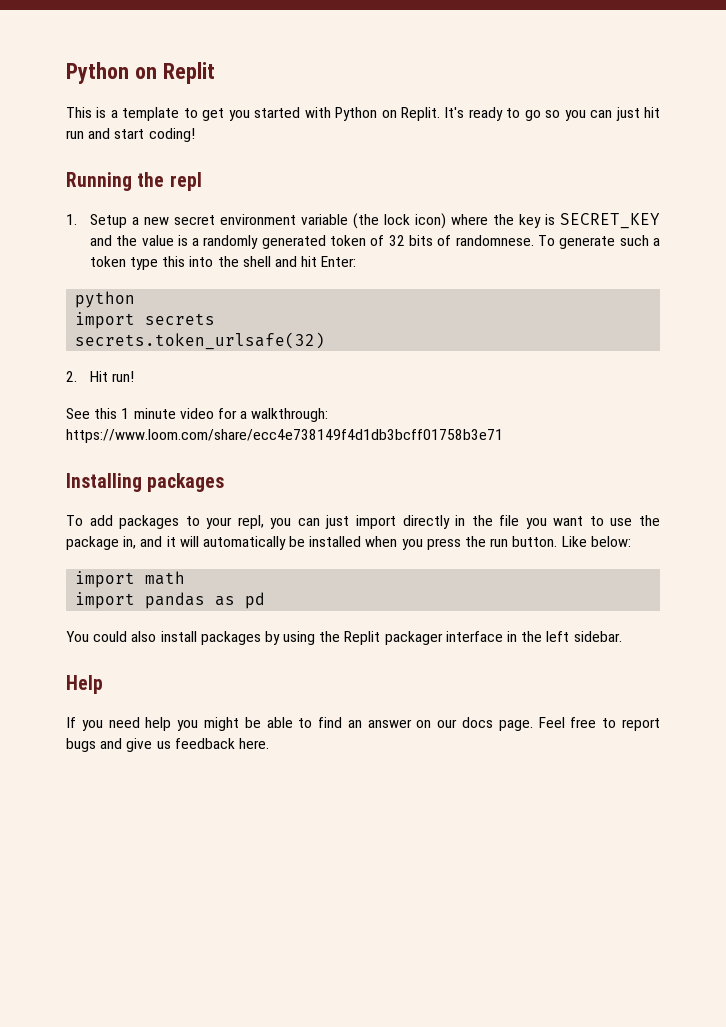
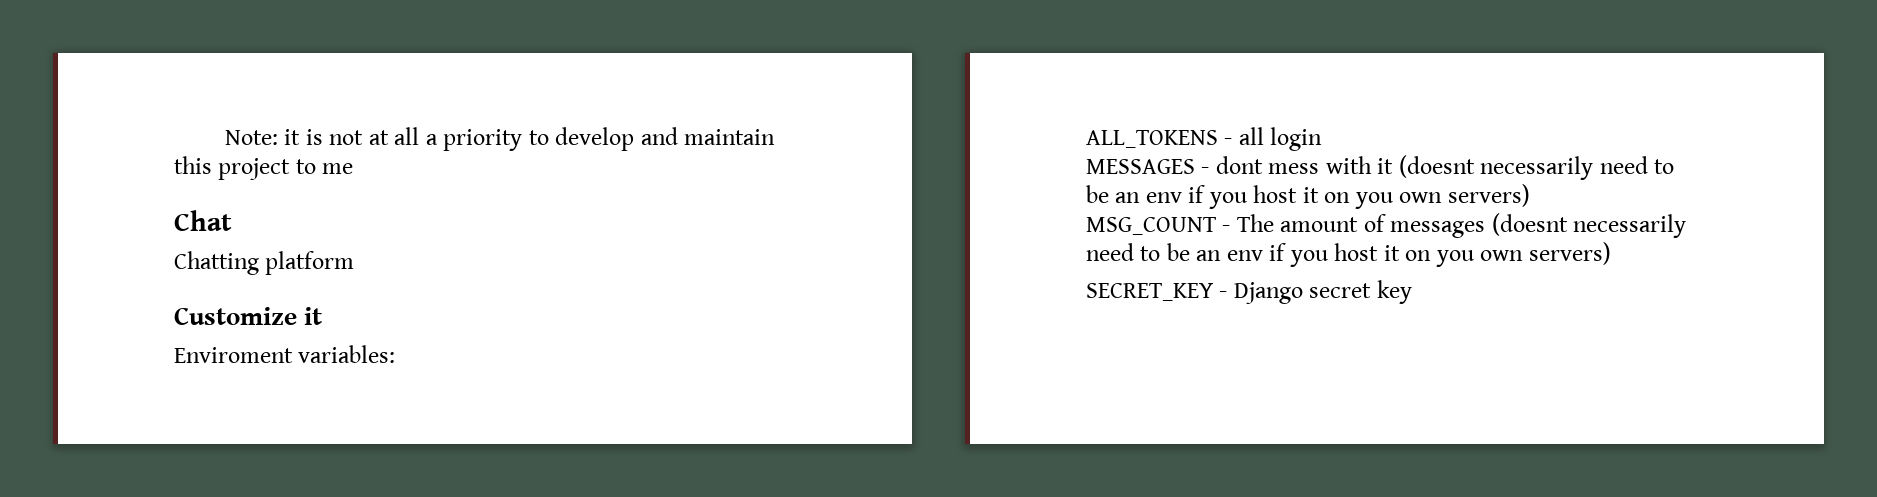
[66,62,215,84] [66,107,660,121] [66,128,195,142] [66,172,202,191] [66,213,661,229] [89,235,660,249] [89,256,357,270] [75,291,136,308] [75,312,216,329] [75,332,326,350] [66,371,135,382] [66,408,329,422] [66,429,503,443] [66,473,225,492] [66,515,660,529] [66,536,631,550] [75,571,186,588] [75,592,266,609] [66,631,622,645] [66,675,103,694] [66,717,660,731] [66,738,269,752] Python on Replit // This is a template to get you started with Python on Replit. It's ready to go so you can just hit run and start coding! // Running the repl // 1. Setup a new secret environment variable (the lock icon) where the key is SECRET_KEY and the value is a randomly generated token of 32 bits of randomnese. To generate such a token type this into the shell and hit Enter: // python // import secrets // secrets.token_urlsafe(32) // 2. Hit run! // See this 1 minute video for a walkthrough: https://www.loom.com/share/ecc4e738149f4d1db3bcff01758b3e71 // Installing packages // To add packages to your repl, you can just import directly in the file you want to use the package in, and it will automatically be installed when you press the run button. Like below: // import math // import pandas as pd // You could also install packages by using the Replit packager interface in the left sidebar. // Help // If you need help you might be able to find an answer on our docs page. Feel free to report bugs and give us feedback here. -> [224,127,776,151] [174,156,354,180] [174,210,232,231] [174,251,355,275] [174,307,323,325] [174,345,396,363] [1086,127,1323,151] [1086,155,1675,180] [1086,184,1530,209] [1086,213,1687,238] [1086,242,1611,267] [1086,280,1412,304] Note: it is not at all a priority to develop and maintain this project to me // Chat // Chatting platform // Customize it // Enviroment variables: // ALL_TOKENS - all login // MESSAGES - dont mess with it (doesnt necessarily need to be an env if you host it on you own servers) // MSG_COUNT - The amount of messages (doesnt necessarily need to be an env if you host it on you own servers) // SECRET_KEY - Django secret key

